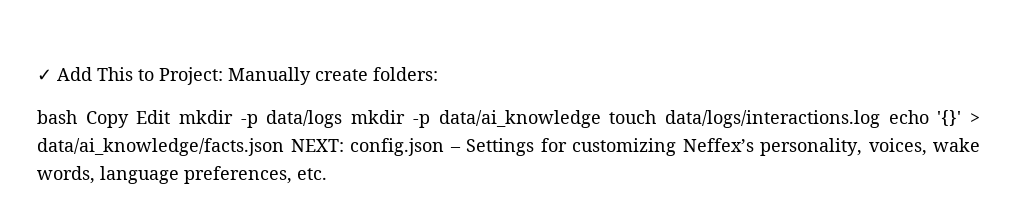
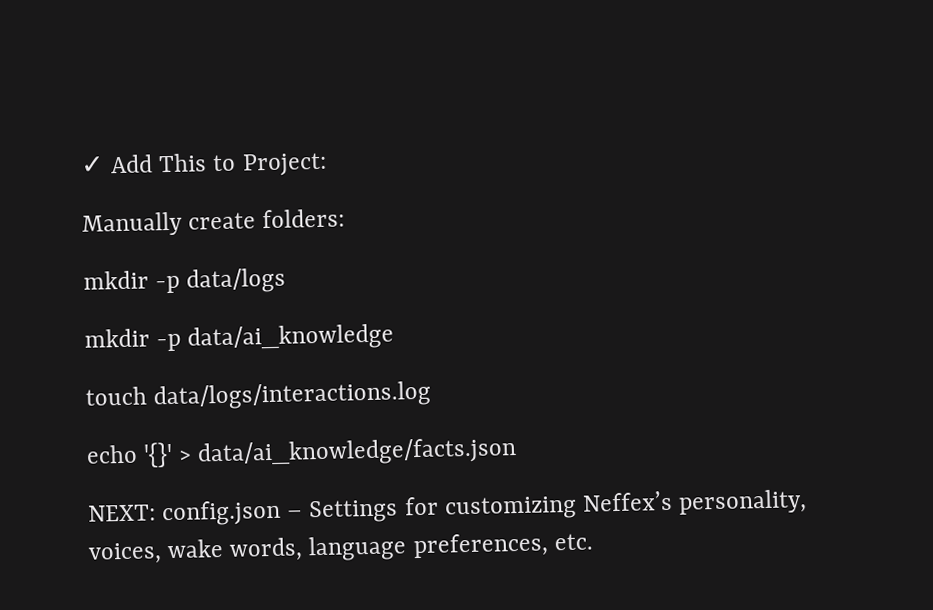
(223, 76) none -> (327, 164) //
[37,110,171,128] bash Copy Edit -> (346, 218) none
(343, 119) none -> (287, 280) //
(601, 119) none -> (395, 337) //
(880, 119) none -> (433, 395) //
(284, 147) none -> (518, 452) //

